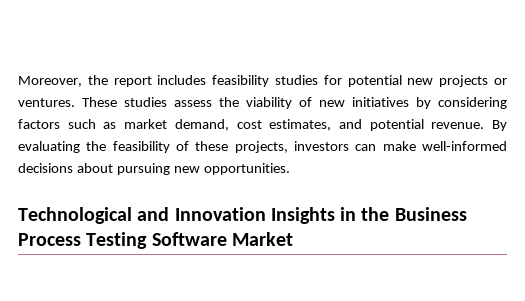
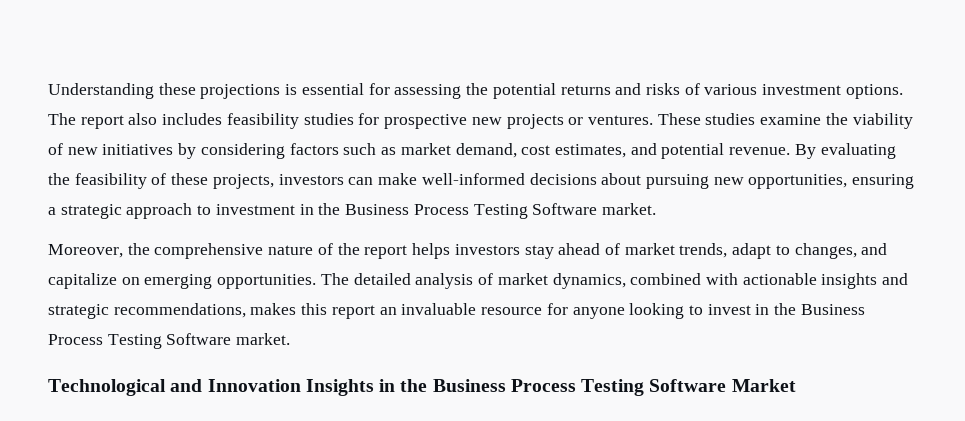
[18,75,152,87] Moreover, the report -> [48,83,903,99] [48,113,158,129] Understanding these projections is essential for assessing the potential returns and risks of various investment options. The report also
[347,75,402,87] potential -> [384,114,468,129] prospective
[174,100,212,107] assess -> [760,114,822,125] examine
[203,163,290,175] opportunities. -> [748,174,915,189] [48,203,656,219] [48,243,888,259] [48,273,909,289] [48,303,865,319] [48,333,291,349] opportunities, ensuring a strategic approach to investment in the Business Process Testing Software market. // Moreover, the comprehensive nature of the report helps investors stay ahead of market trends, adapt to changes, and capitalize on emerging opportunities. The detailed analysis of market dynamics, combined with actionable insights and strategic recommendations, makes this report an invaluable resource for anyone looking to invest in the Business Process Testing Software market.

